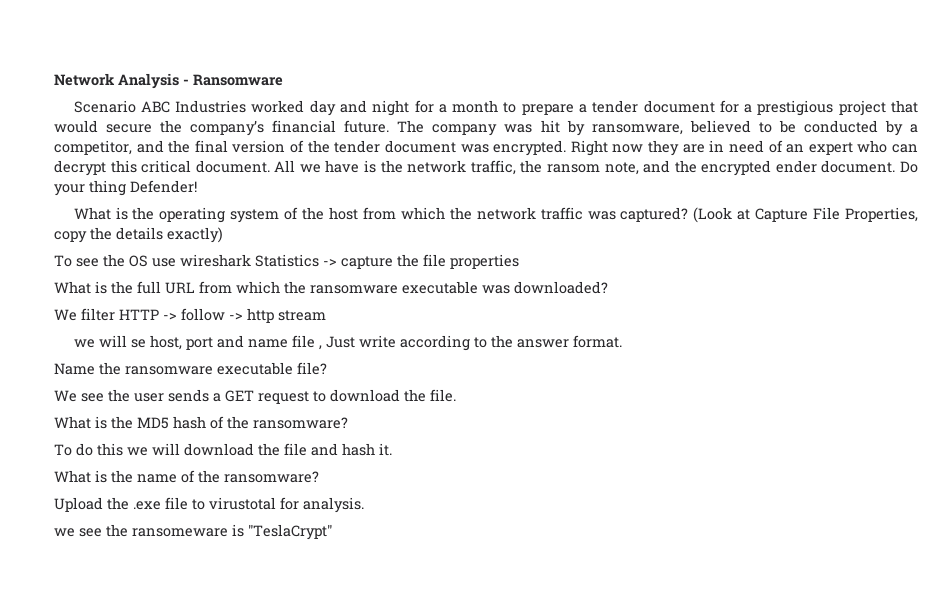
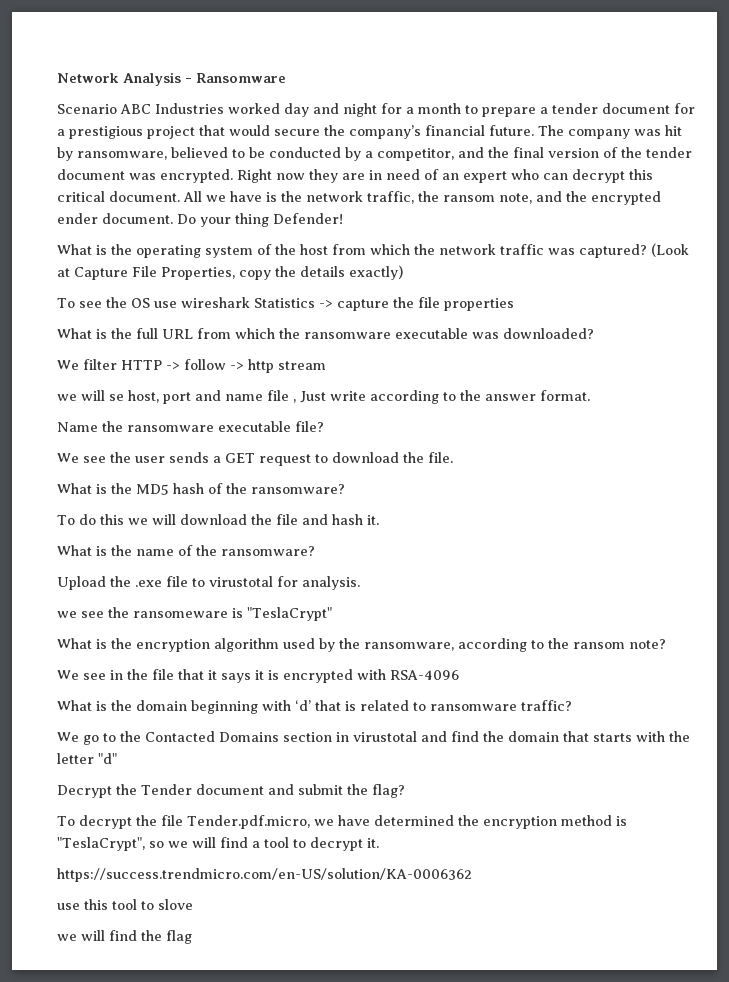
(332, 532) none -> [57,638,666,652] [57,669,459,683] [57,700,572,714] [57,731,690,745] [57,753,117,764] [57,784,405,798] [57,815,627,829] [57,837,379,851] [57,868,472,882] [57,899,193,910] [57,930,192,944] // What is the encryption algorithm used by the ransomware, according to the ransom note? // We see in the file that it says it is encrypted with RSA-4096 // What is the domain beginning with ‘d’ that is related to ransomware traffic? // We go to the Contacted Domains section in virustotal and find the domain that starts with the letter "d" // Decrypt the Tender document and submit the flag? // To decrypt the file Tender.pdf.micro, we have determined the encryption method is "TeslaCrypt", so we will find a tool to decrypt it. // https://success.trendmicro.com/en-US/solution/KA-0006362 // use this tool to slove // we will find the flag

